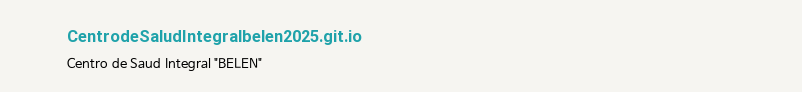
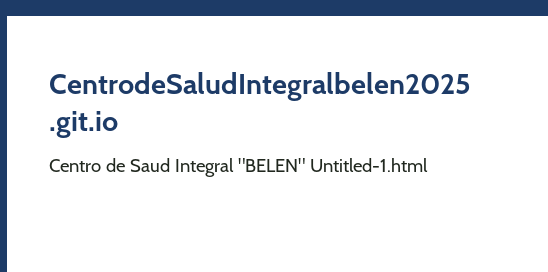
(263, 63) none -> [309,158,428,172] Untitled-1.html

